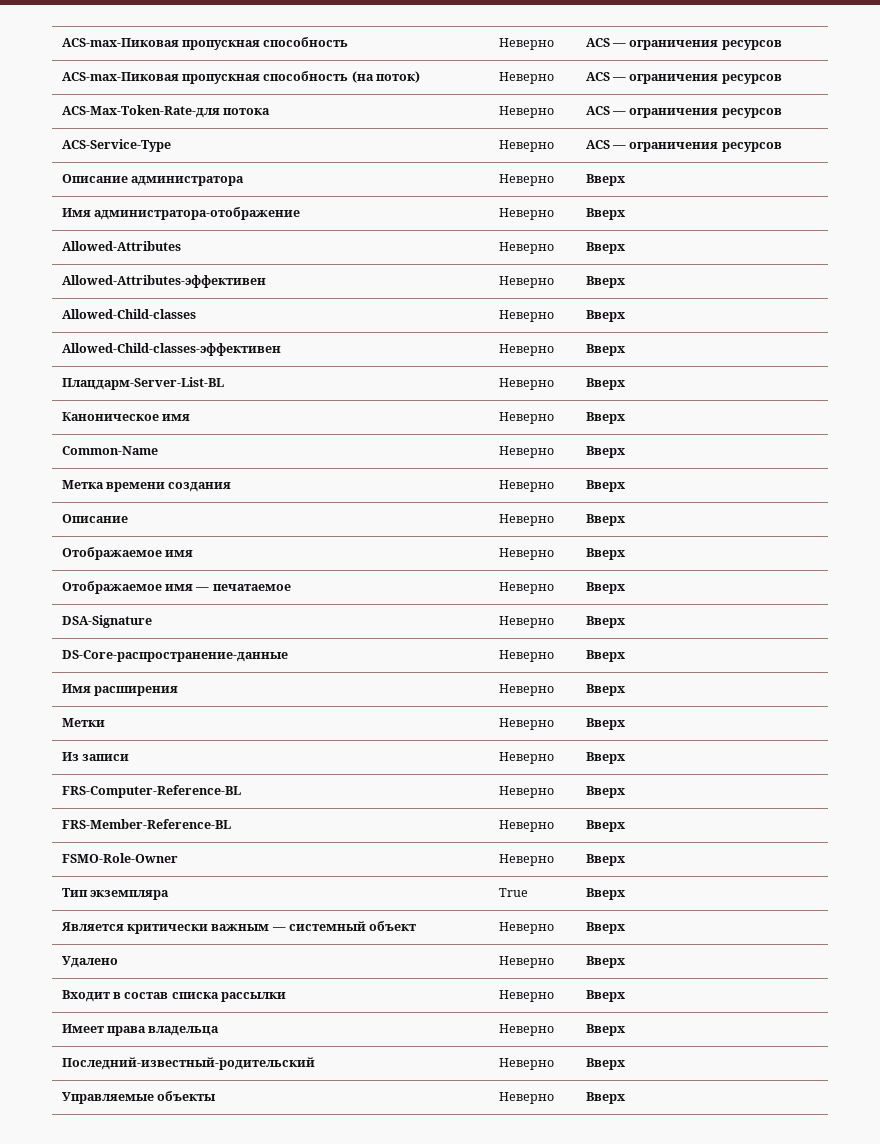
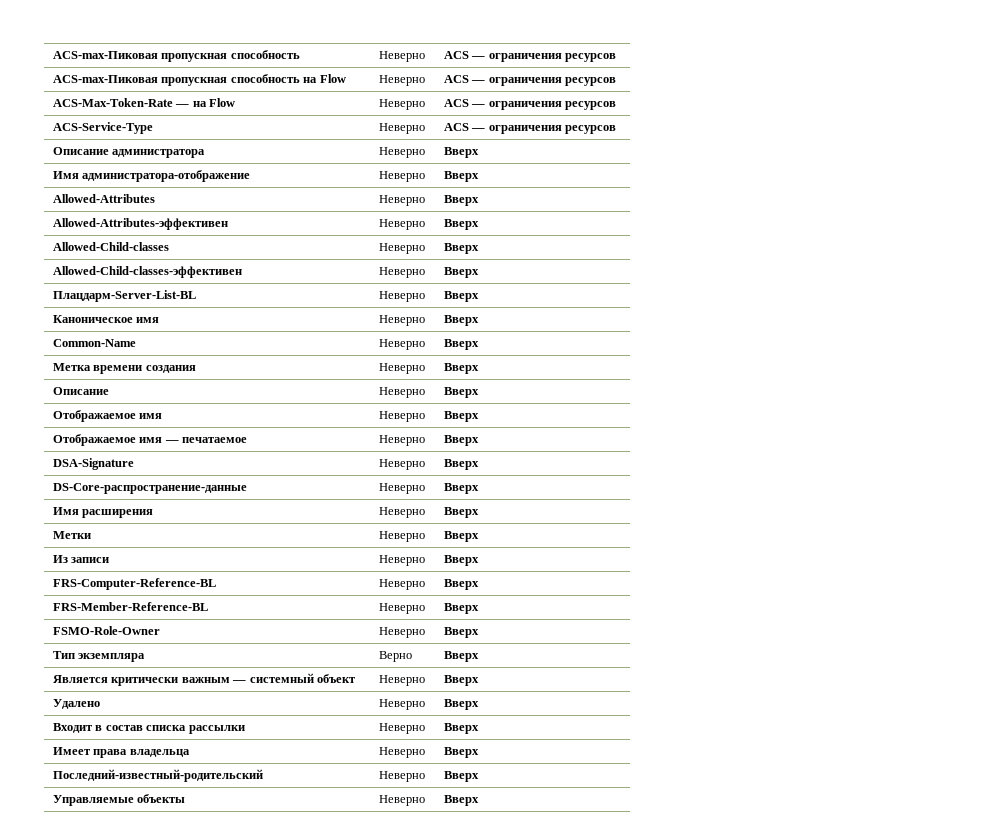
[351,71,421,83] [498,72,554,84] [585,72,782,84] [61,105,270,118] (на поток) | Неверно | ACS — ограничения ресурсов // ACS-Max-Token-Rate-для потока -> [303,74,346,83] [379,75,426,86] [444,75,617,86] [53,98,236,107] на Flow | Неверно | ACS — ограничения ресурсов // ACS-Max-Token-Rate — на Flow
[498,888,528,897] True -> [379,651,413,662] Верно

